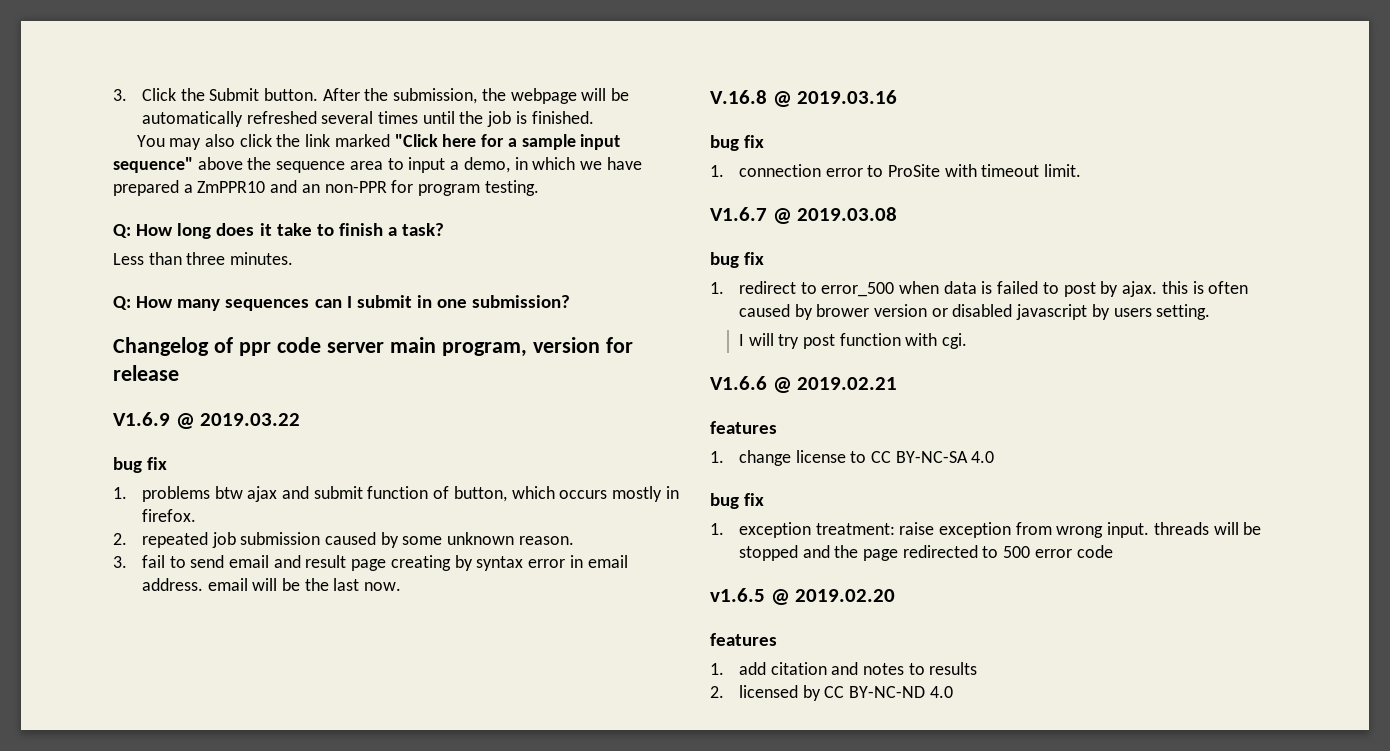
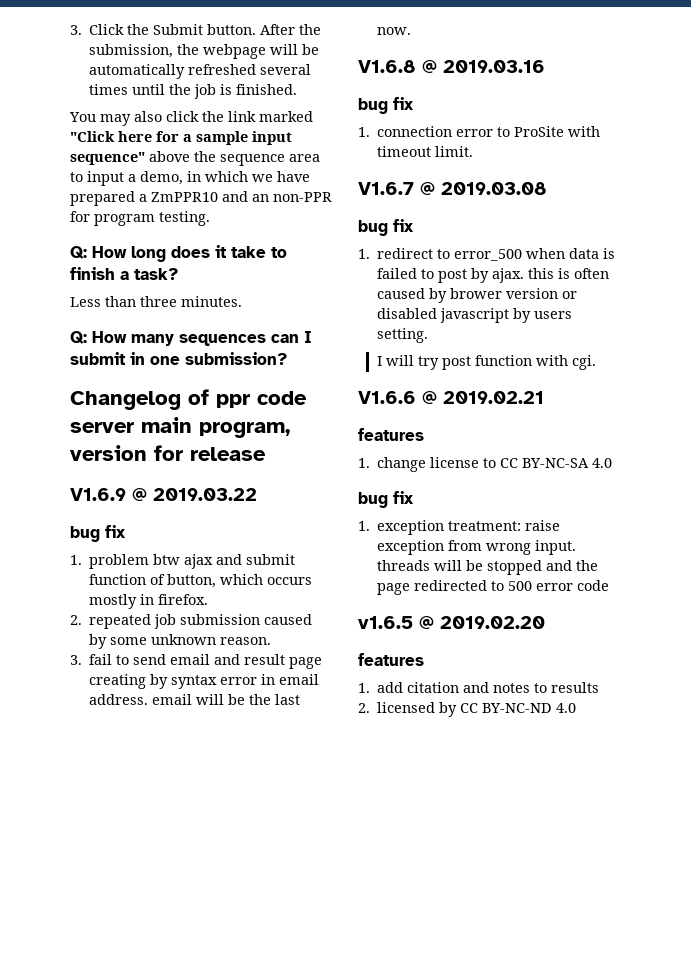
[141,486,210,502] problems -> [89,554,150,569] problem
[710,90,767,104] V.16.8 -> [358,60,416,73] V1.6.8

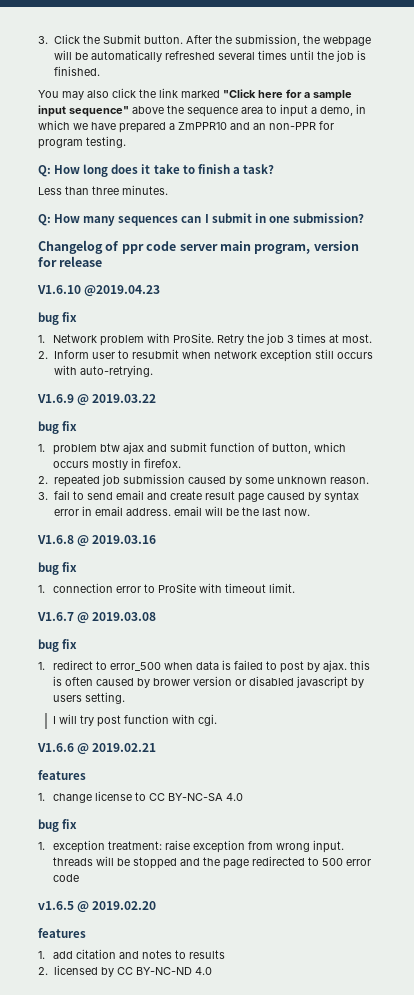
(266, 454) none -> [37,285,161,297] [38,312,78,325] [38,333,373,346] [38,349,373,362] [53,365,153,377] // V1.6.10 @2019.04.23 // bug fix // 1. Network problem with ProSite. Retry the job 3 times at most. // 2. Inform user to resubmit when network exception still occurs with auto-retrying.
(241, 659) none -> [169,491,202,500] create
[89,674,147,689] creating -> [266,492,305,500] caused

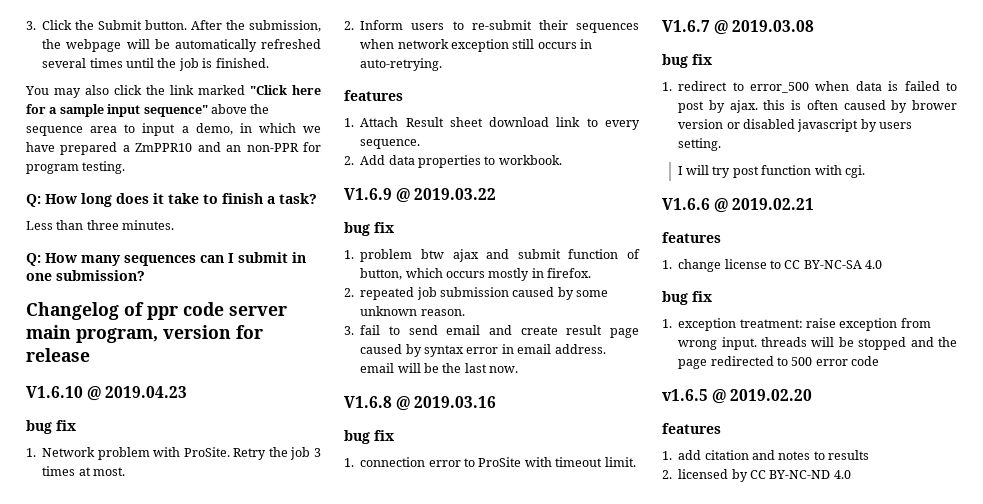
[84,285,161,297] @2019.04.23 -> [87,386,188,401] @ 2019.04.23
[91,349,179,359] user to resubmit -> [411,20,639,33] users to re-submit their sequences
[53,365,77,375] with -> [580,39,593,49] in
(153, 371) none -> [344,90,403,101] [344,117,640,130] [360,139,421,149] [344,155,562,168] // features // 1. Attach Result sheet download link to every sequence. // 2. Add data properties to workbook.

